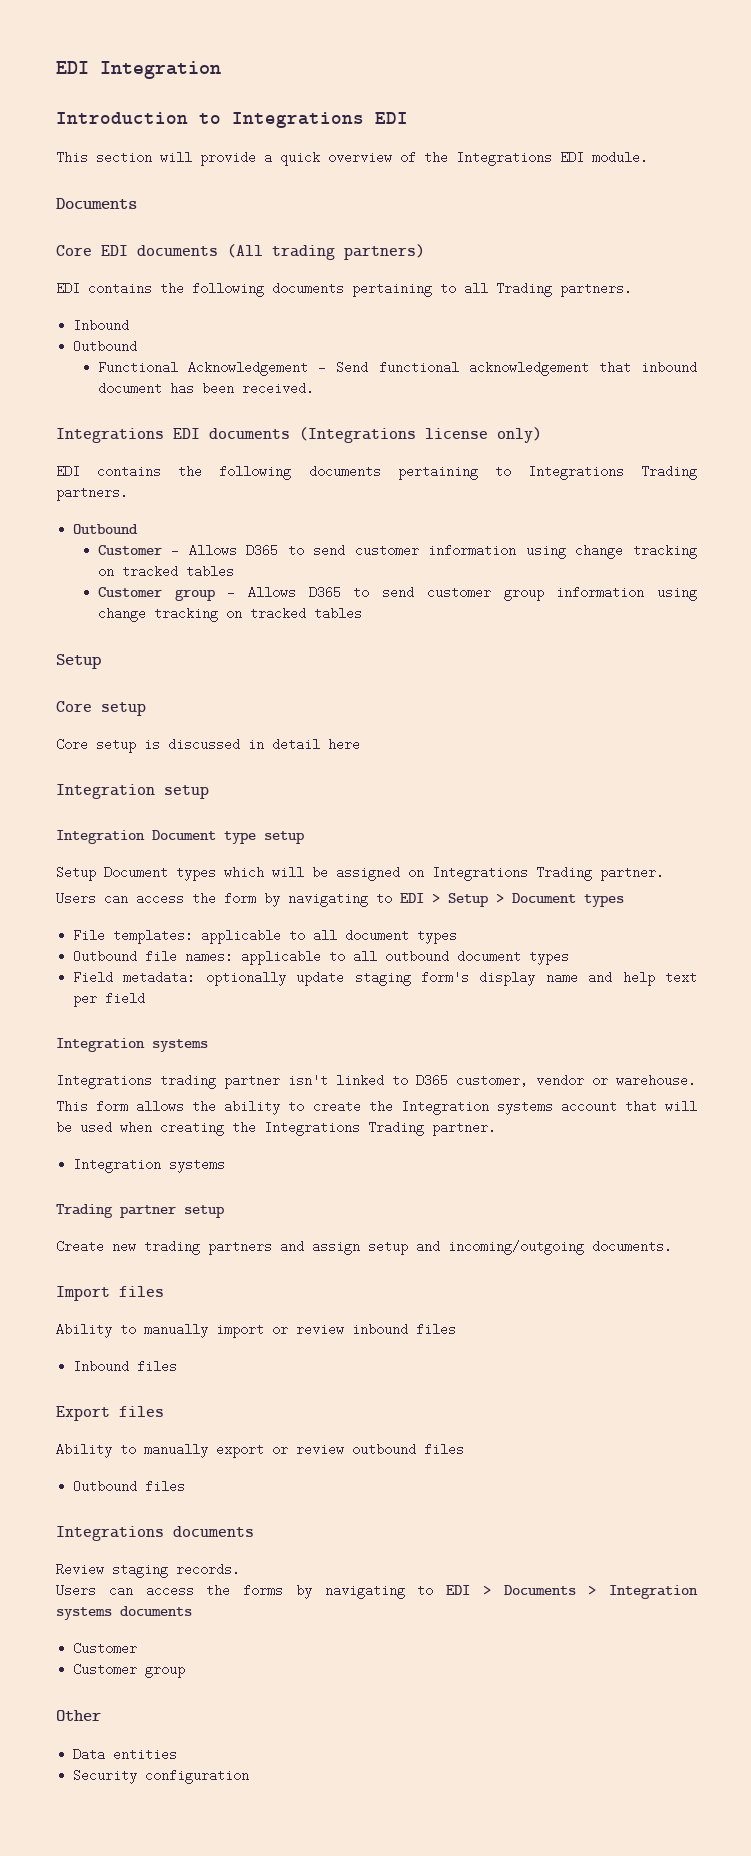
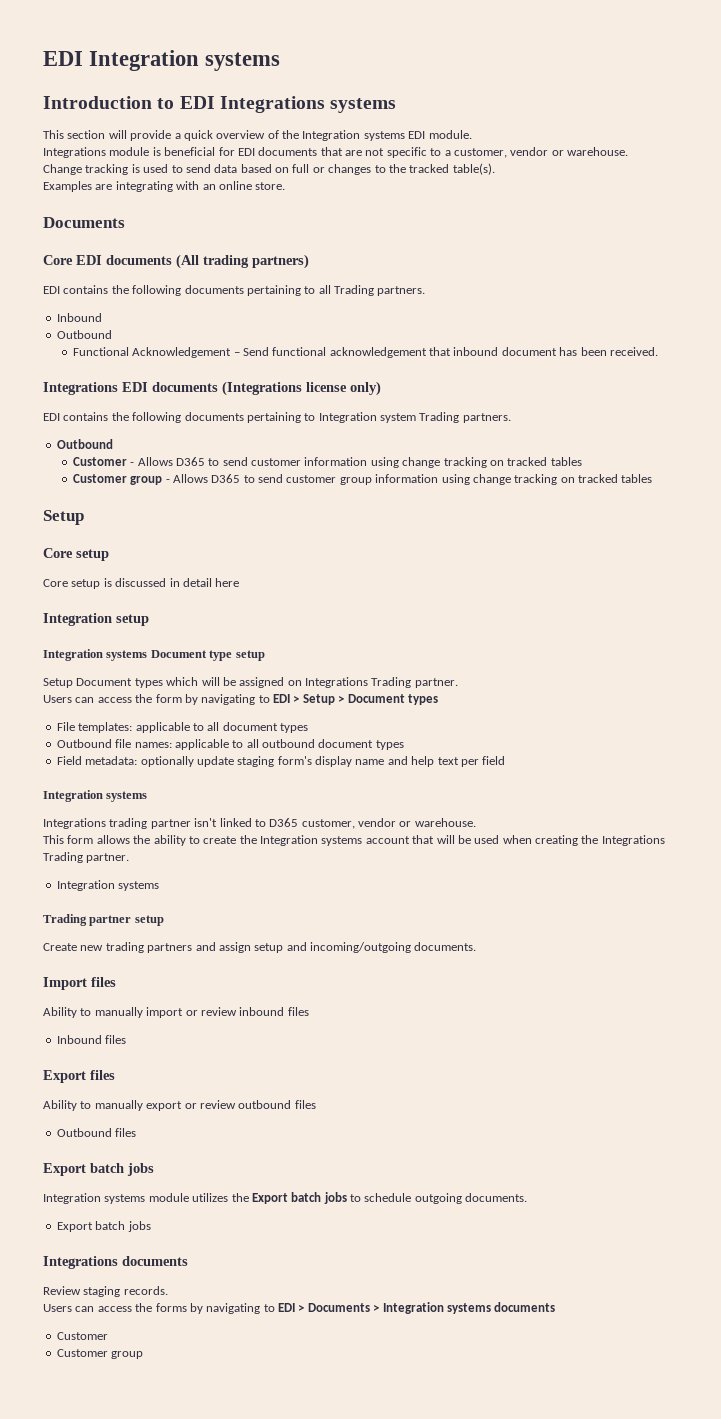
(221, 70) none -> [205,52,281,71] systems
[232,112,408,128] Integrations EDI -> [179,96,397,113] EDI Integrations systems
[456,151,552,166] Integrations -> [302,130,405,141] Integration systems
(648, 157) none -> [43,147,628,158] [43,163,495,175] [43,181,286,192] // Integrations module is beneficial for EDI documents that are not specific to a customer, vendor or warehouse. // Change tracking is used to send data based on full or changes to the tracked table(s). // Examples are integrating with an online store.
[527,465,624,480] Integrations -> [318,412,416,423] Integration system
(145, 837) none -> [106,650,148,661] systems
(186, 1486) none -> [43,1163,154,1176] [43,1192,528,1204] [56,1221,151,1232] // Export batch jobs // Integration systems module utilizes the Export batch jobs to schedule outgoing documents. // Export batch jobs
[56,1710,101,1721] [73,1748,178,1761] [73,1769,250,1784] // Other // Data entities // Security configuration -> (144, 1355) none

